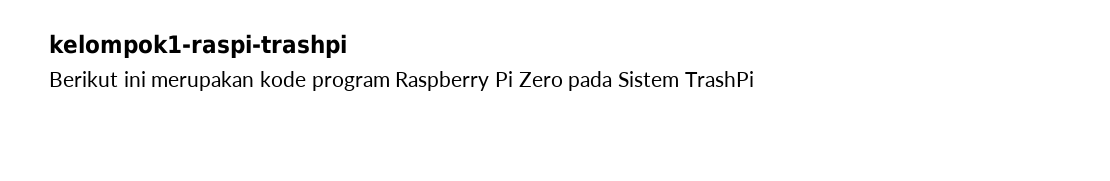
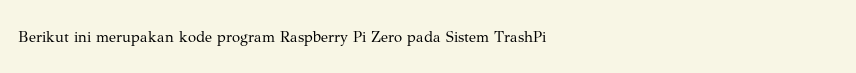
[49,34,347,58] kelompok1-raspi-trashpi // -> (18, 36) none

